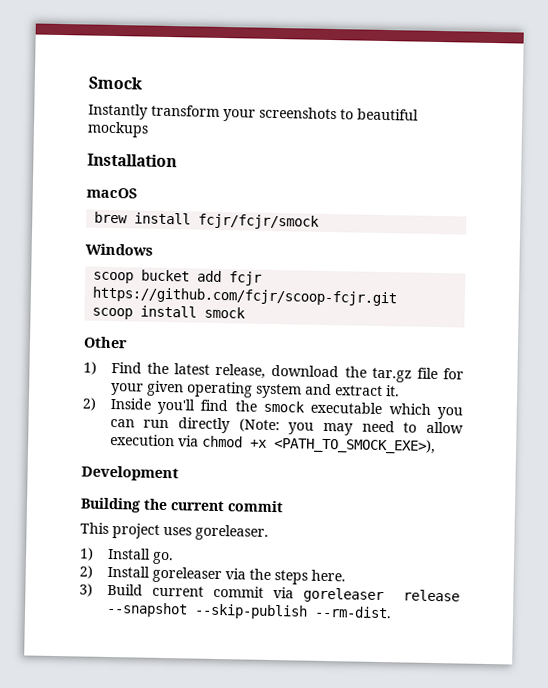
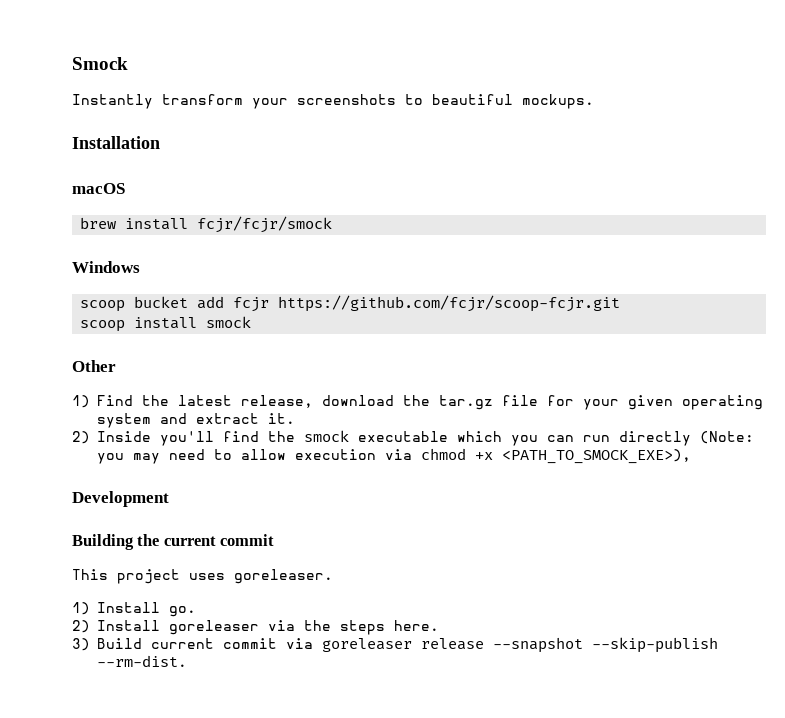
[87,121,149,138] mockups -> [522,94,594,109] mockups.

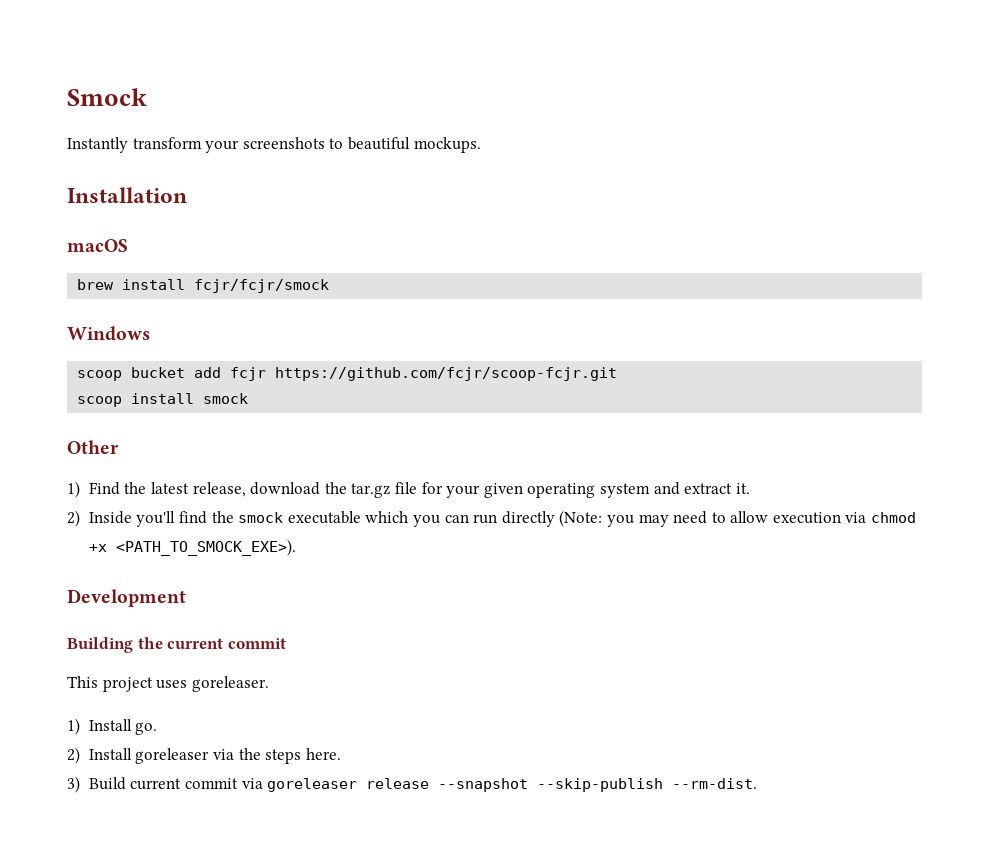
[502,449,691,464] <PATH_TO_SMOCK_EXE>), -> [115,539,296,556] <PATH_TO_SMOCK_EXE>).

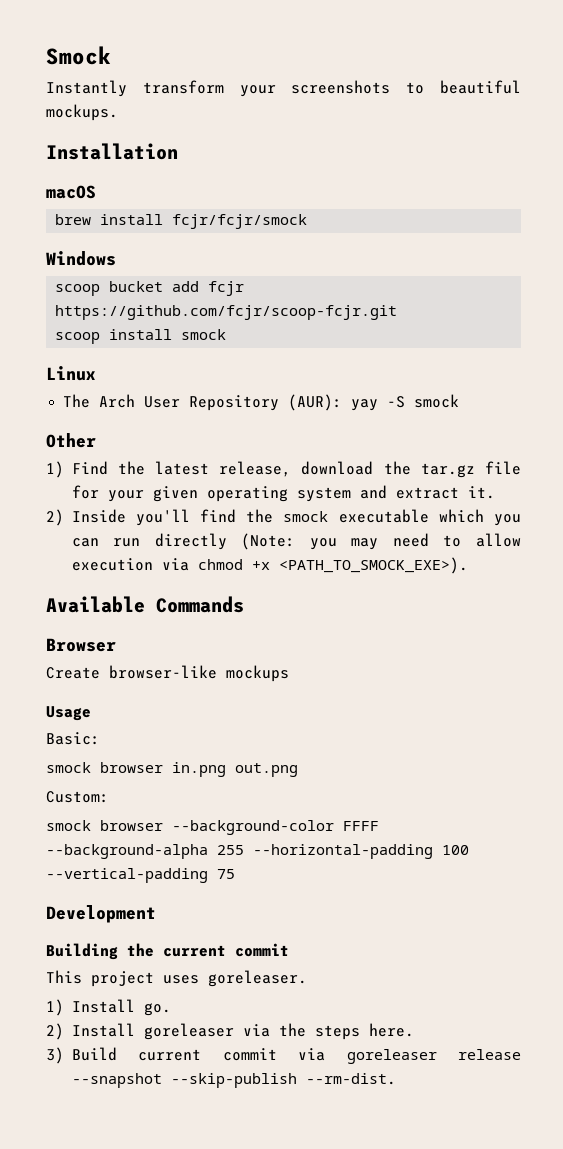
(249, 398) none -> [46,366,96,381] [63,394,460,411] // Linux // The Arch User Repository (AUR): yay -S smock
(296, 547) none -> [46,596,244,613] [46,638,116,652] [46,665,289,682] [46,706,91,721] [46,732,100,745] [46,762,298,777] [46,791,109,803] [46,820,379,835] [46,844,469,859] [46,868,235,883] // Available Commands // Browser // Create browser-like mockups // Usage // Basic: // smock browser in.png out.png // Custom: // smock browser --background-color FFFF --background-alpha 255 --horizontal-padding 100 --vertical-padding 75

